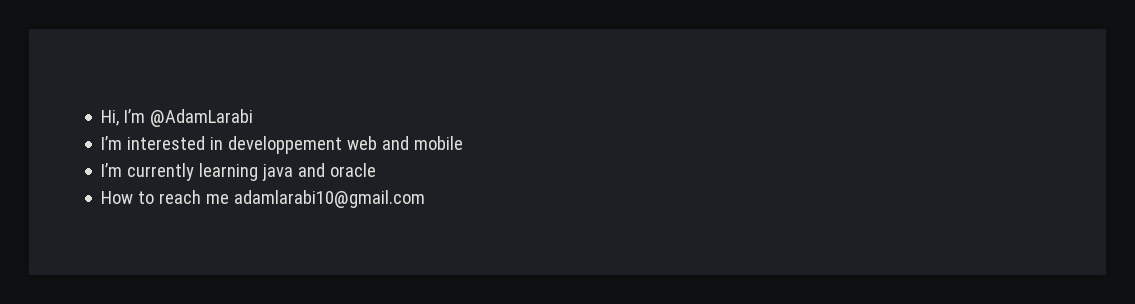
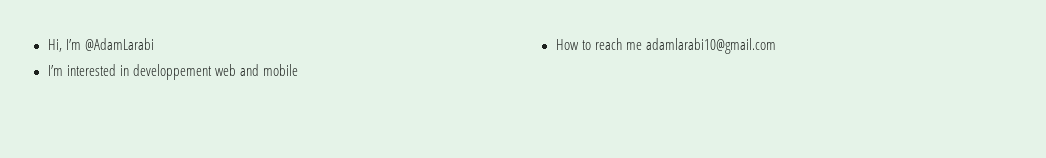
[101,163,377,181] // I’m currently learning java and oracle -> (298, 70) none

